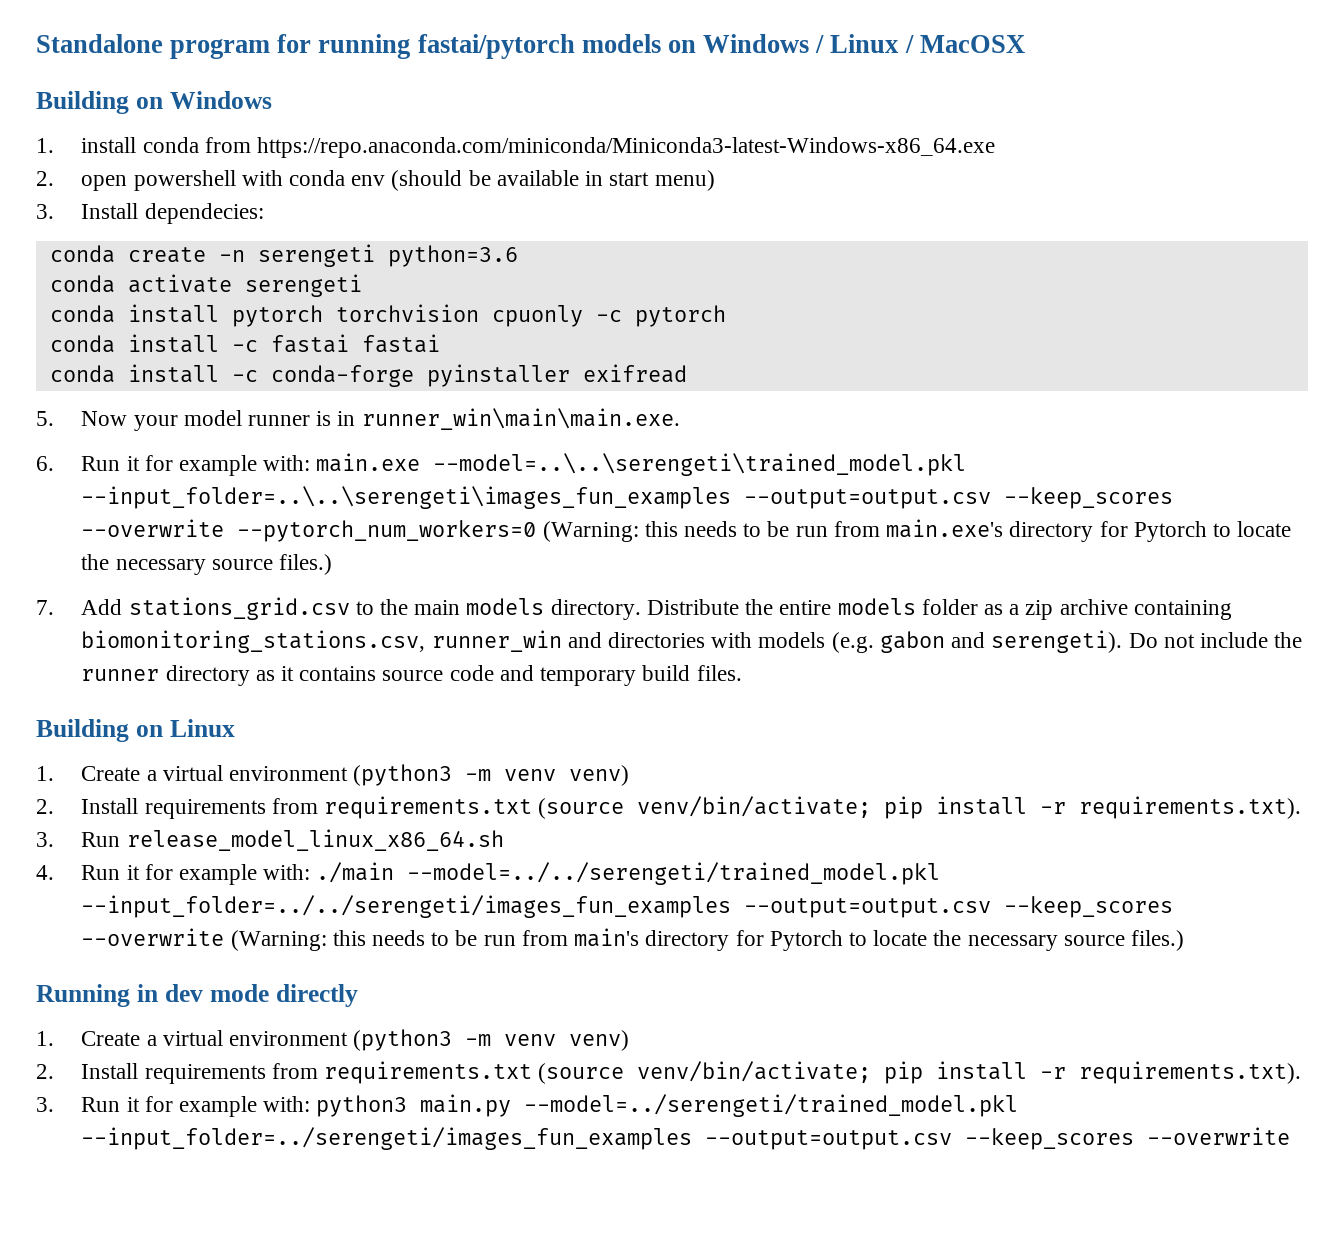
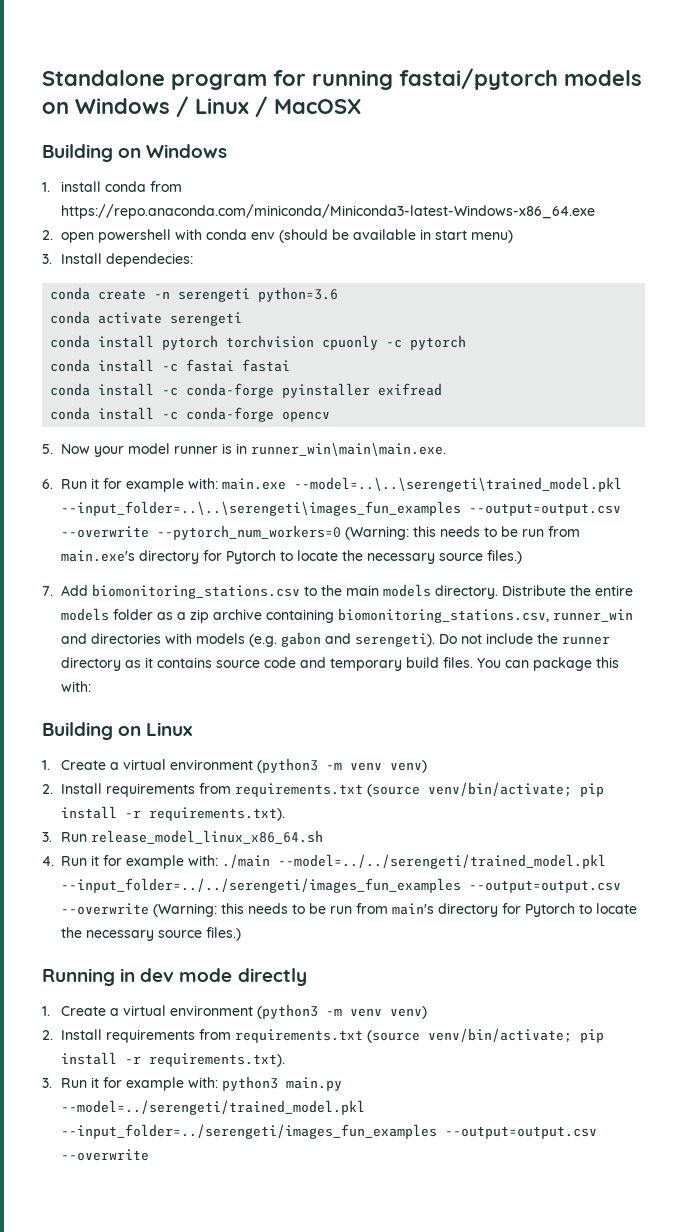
(687, 373) none -> [50,407,331,422] // conda install -c conda-forge opencv
[1004,487,1174,509] --keep_scores -> (622, 509) none
[128,597,350,620] stations_grid.csv -> [92,584,301,599] biomonitoring_stations.csv
(742, 673) none -> [477,657,620,671] [61,681,92,692] You can package this with:
[1004,896,1174,918] --keep_scores -> (622, 886) none
[965,1128,1135,1150] --keep_scores -> (598, 1132) none

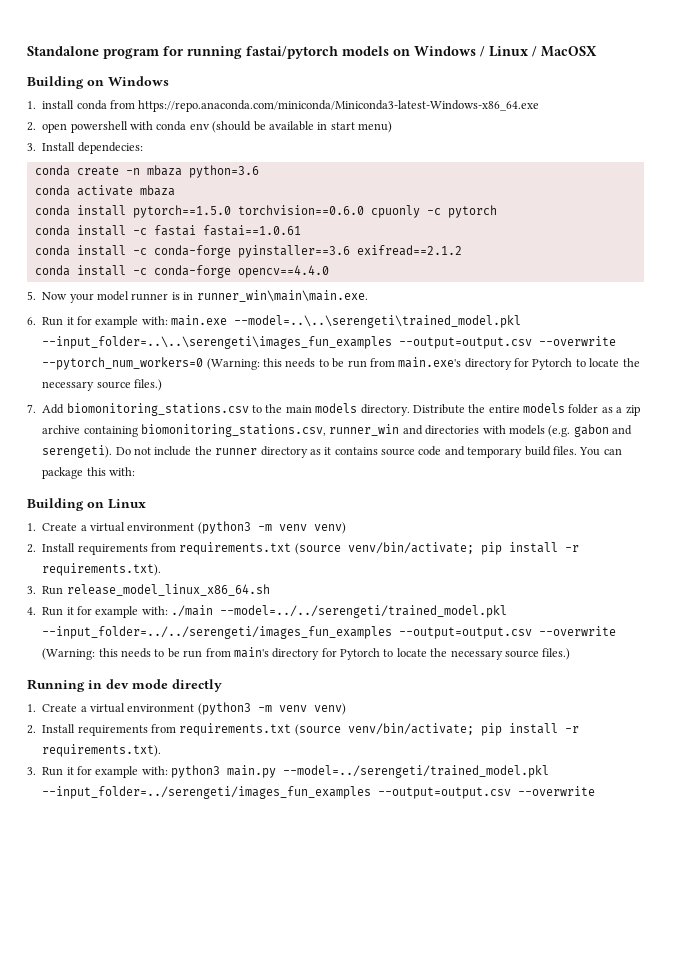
[178,288,251,302] serengeti -> [146,165,182,176] mbaza
[170,312,243,326] [50,335,315,350] serengeti // conda install pytorch torchvision -> [139,185,175,196] [34,205,364,218] mbaza // conda install pytorch==1.5.0 torchvision==0.6.0
[242,359,291,372] [50,383,443,398] [50,407,331,422] fastai // conda install -c conda-forge pyinstaller exifread // conda install -c conda-forge opencv -> [202,225,301,236] [34,245,462,258] [34,265,329,278] fastai==1.0.61 // conda install -c conda-forge pyinstaller==3.6 exifread==2.1.2 // conda install -c conda-forge opencv==4.4.0

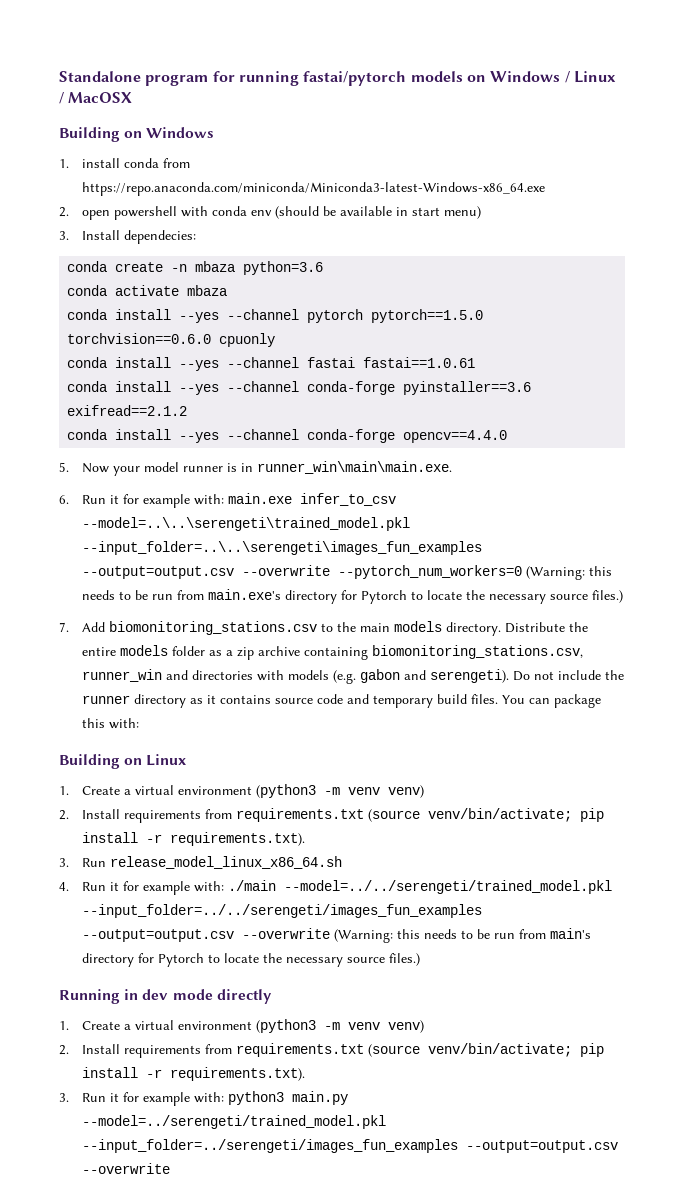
(126, 210) none -> [179,309,364,323] --yes --channel pytorch
[426,205,497,218] [34,225,147,236] -c pytorch // conda install -c -> [67,357,300,371] // conda install --yes --channel
[132,248,147,255] -c -> [179,381,300,395] --yes --channel
[132,268,147,275] -c -> [179,429,300,443] --yes --channel
(228, 320) none -> [300,493,397,506] infer_to_csv

